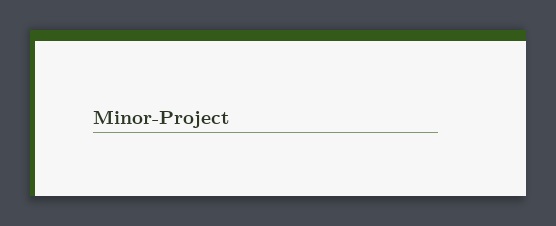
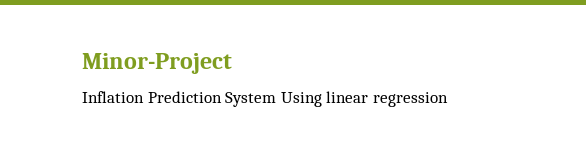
(230, 119) none -> [82,91,448,107] // Inflation Prediction System Using linear regression

